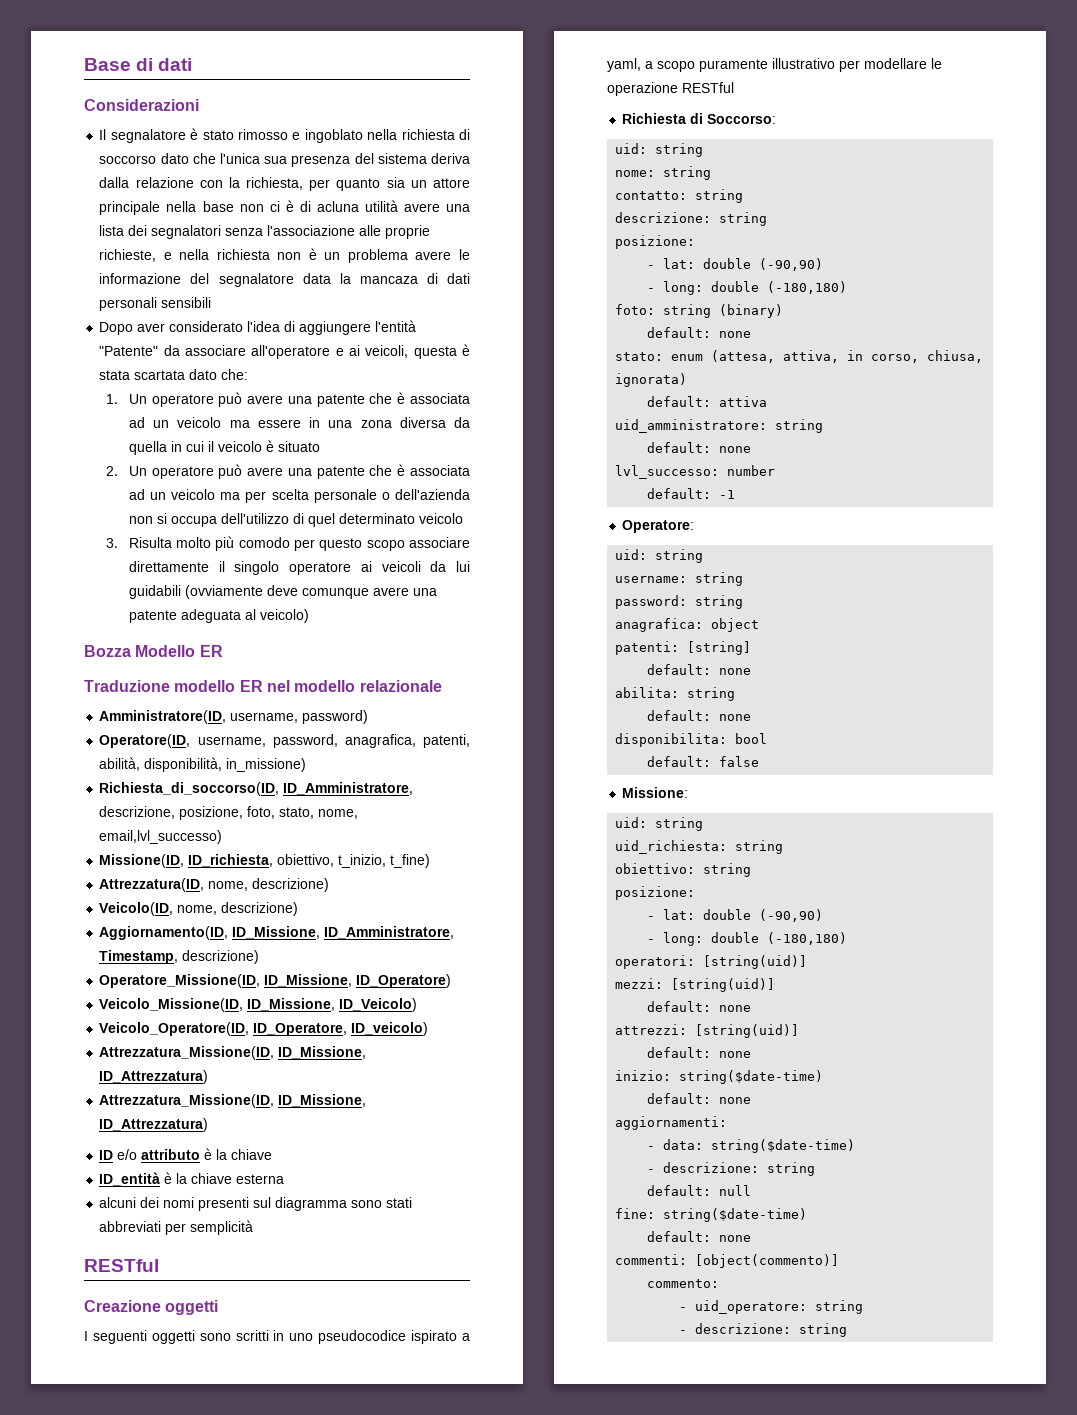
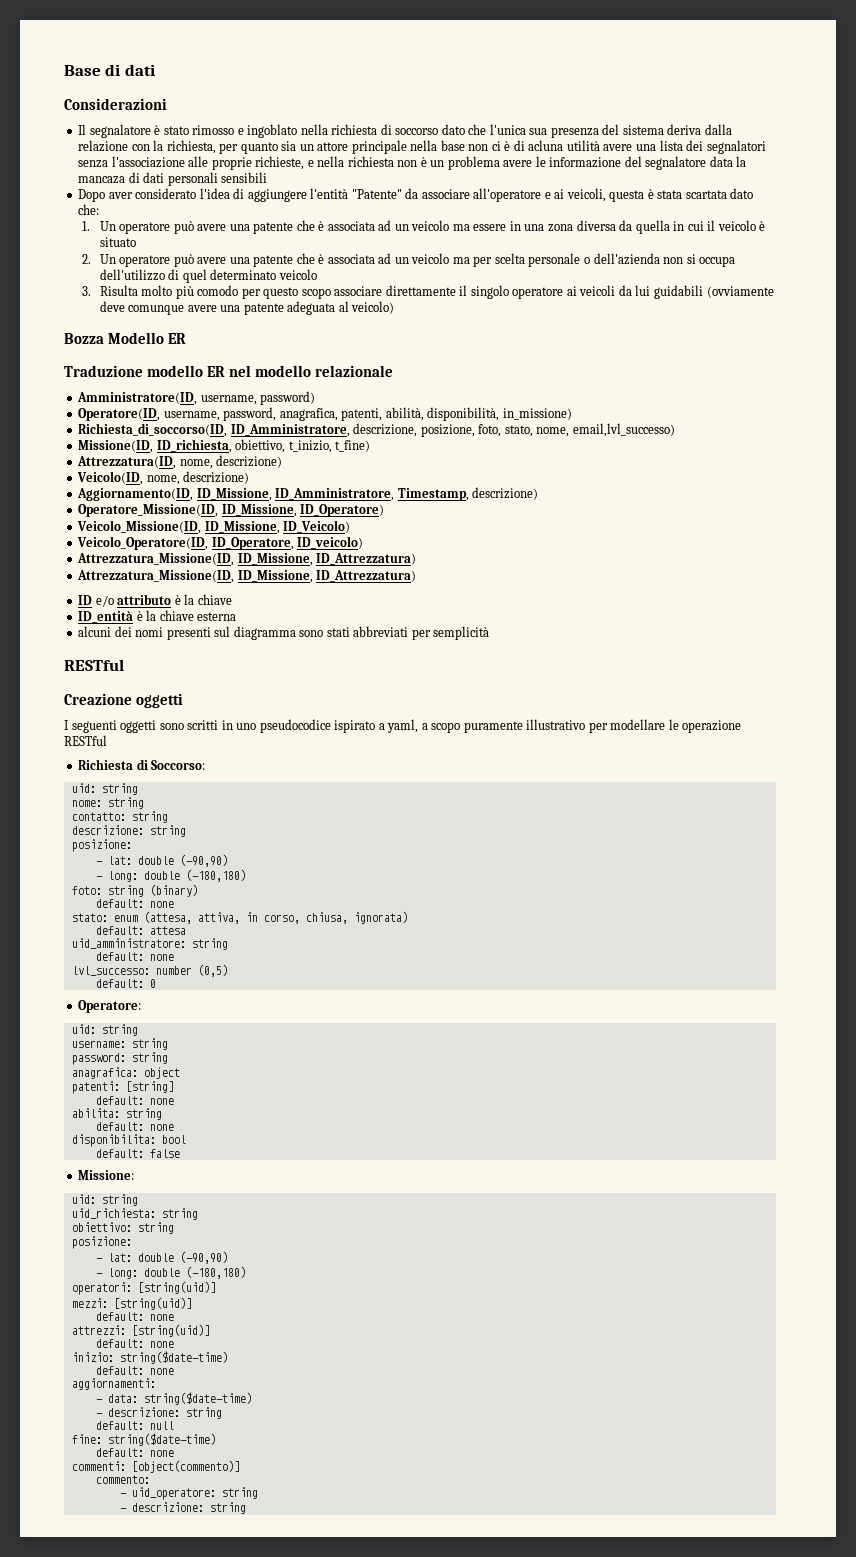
[719,396,768,407] attiva -> [149,926,186,935] attesa
[647,488,736,499] // default: -1 -> [197,964,228,977] [95,979,156,988] (0,5) // default: 0

